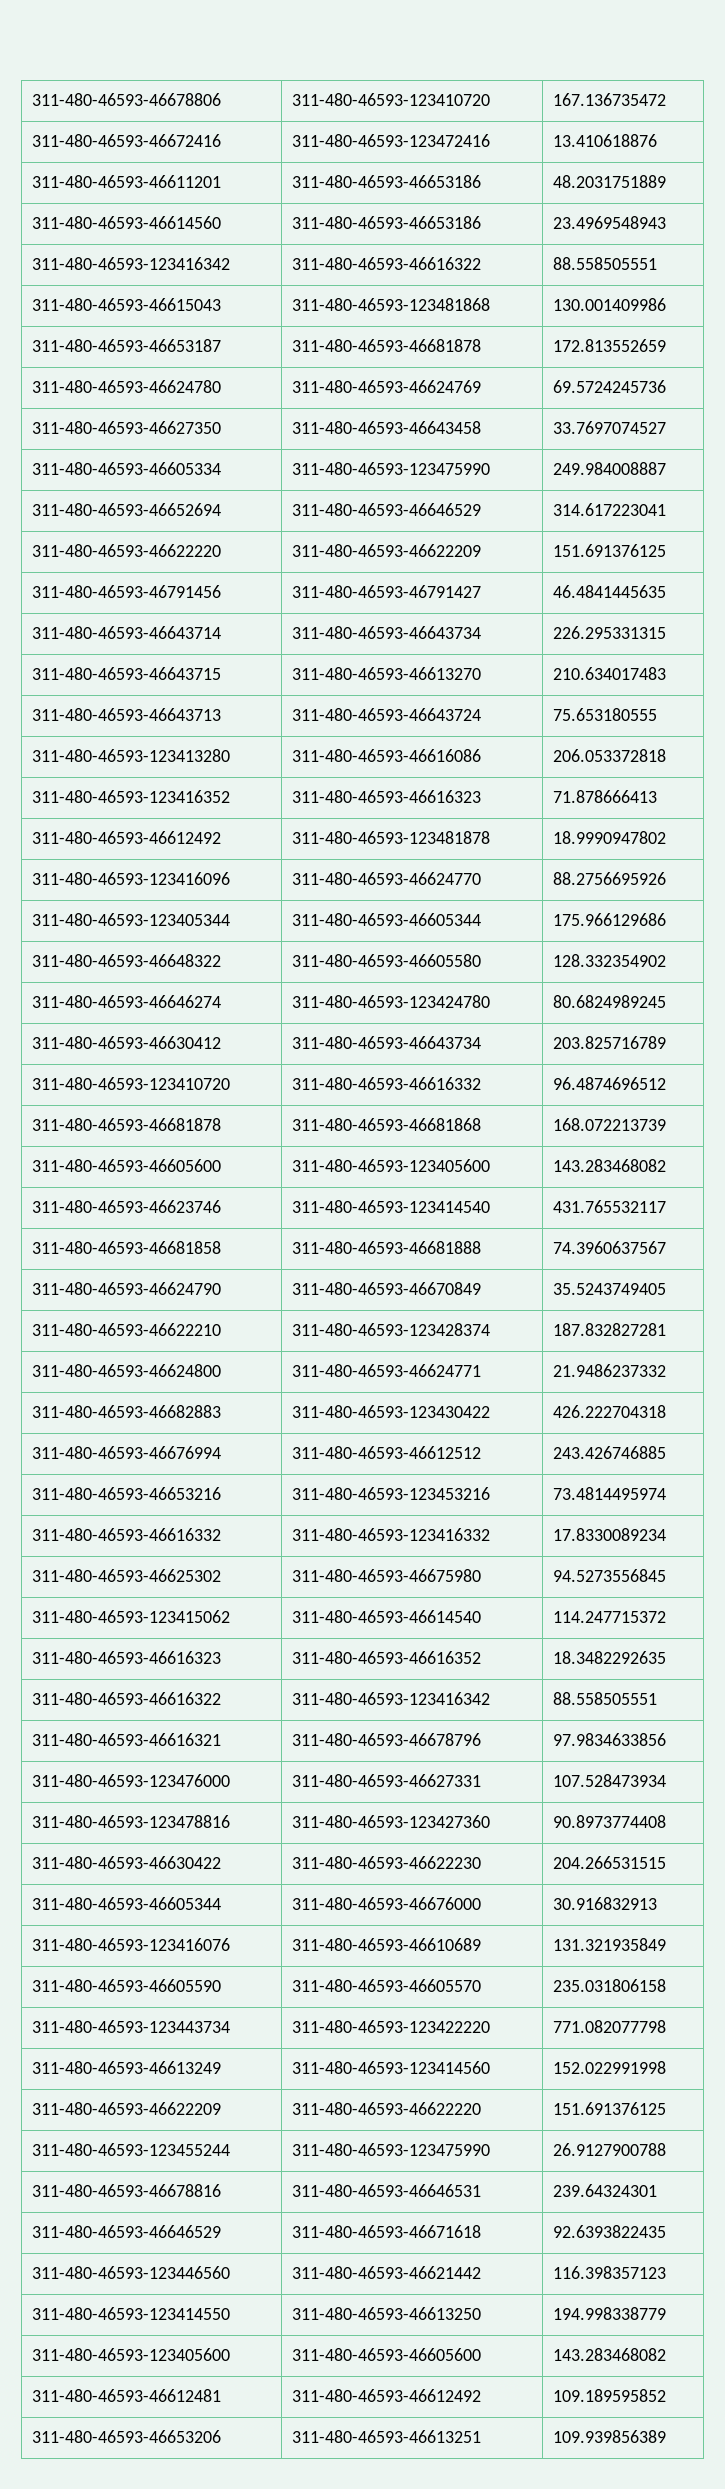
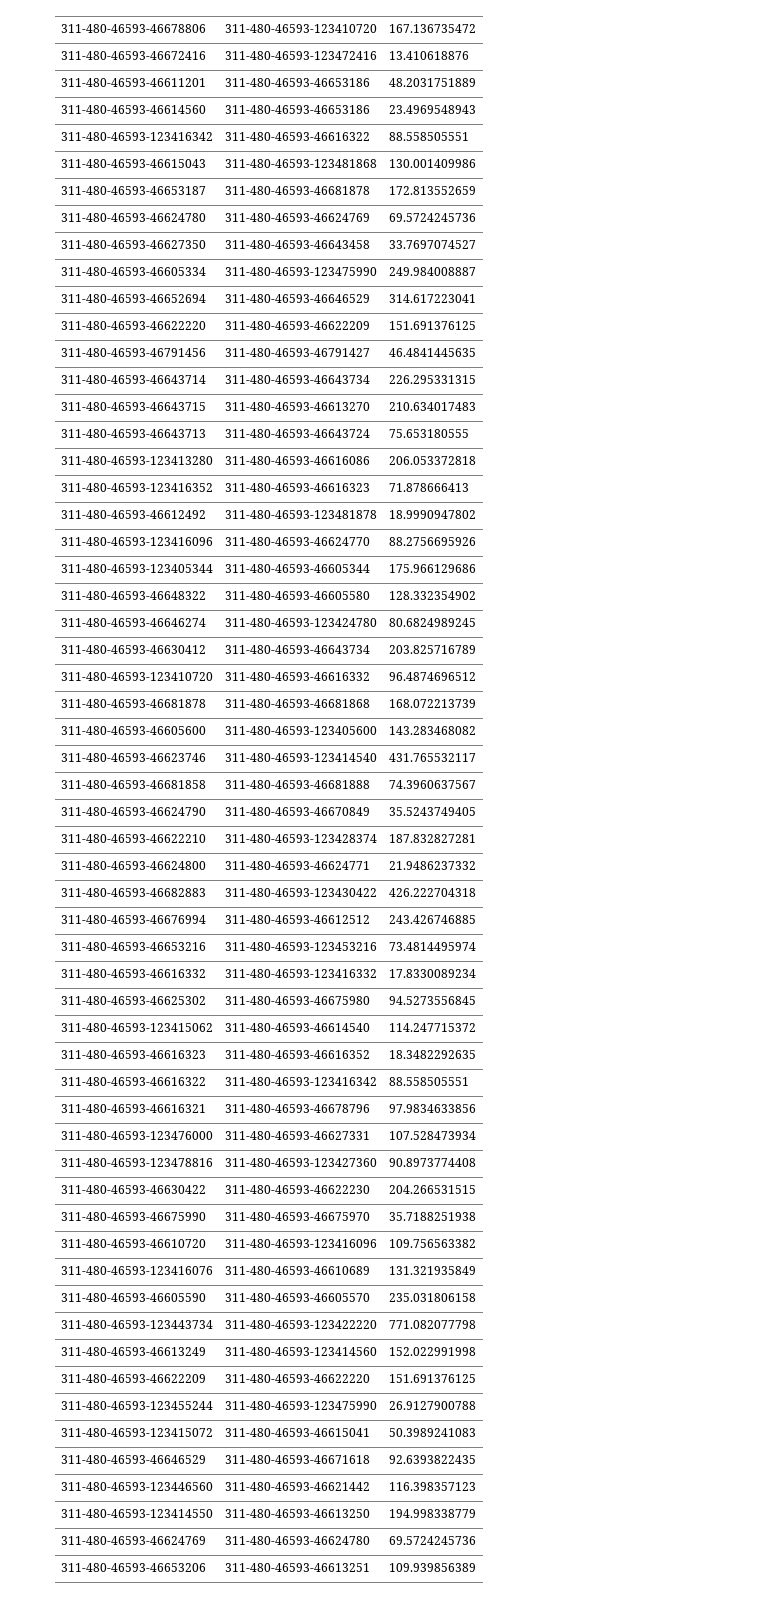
[31,1897,221,1910] [291,1897,481,1910] [552,1897,657,1910] 311-480-46593-46605344 | 311-480-46593-46676000 | 30.916832913 -> [60,1212,206,1221] [224,1212,370,1221] [388,1212,476,1221] [60,1239,206,1248] [224,1239,377,1248] [388,1239,476,1248] 311-480-46593-46675990 | 311-480-46593-46675970 | 35.7188251938 // 311-480-46593-46610720 | 311-480-46593-123416096 | 109.756563382
[31,2184,221,2197] [291,2184,481,2197] [552,2184,657,2197] 311-480-46593-46678816 | 311-480-46593-46646531 | 239.64324301 -> [60,1428,213,1437] [224,1428,370,1437] [388,1428,476,1437] 311-480-46593-123415072 | 311-480-46593-46615041 | 50.3989241083
[31,2348,230,2361] [291,2348,481,2361] [552,2348,666,2361] [31,2389,221,2402] [291,2389,481,2402] [552,2389,666,2402] 311-480-46593-123405600 | 311-480-46593-46605600 | 143.283468082 // 311-480-46593-46612481 | 311-480-46593-46612492 | 109.189595852 -> [60,1536,206,1545] [224,1536,370,1545] [388,1536,476,1545] 311-480-46593-46624769 | 311-480-46593-46624780 | 69.5724245736

